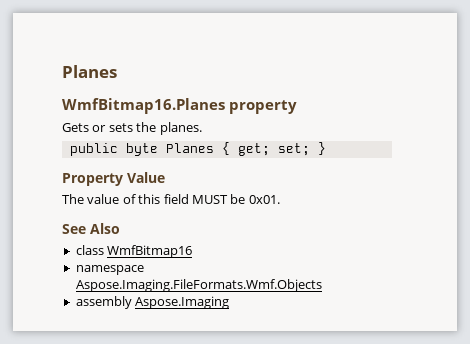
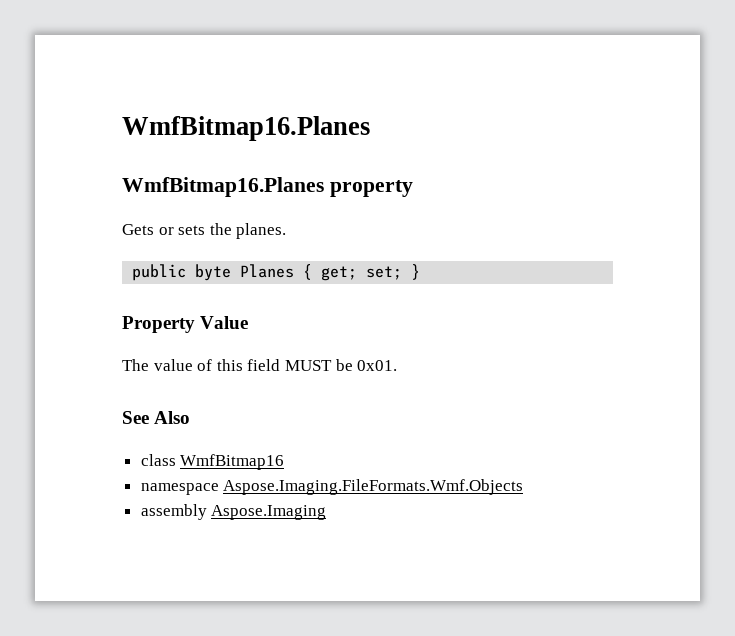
[62,65,117,78] Planes -> [122,116,370,141] WmfBitmap16.Planes

